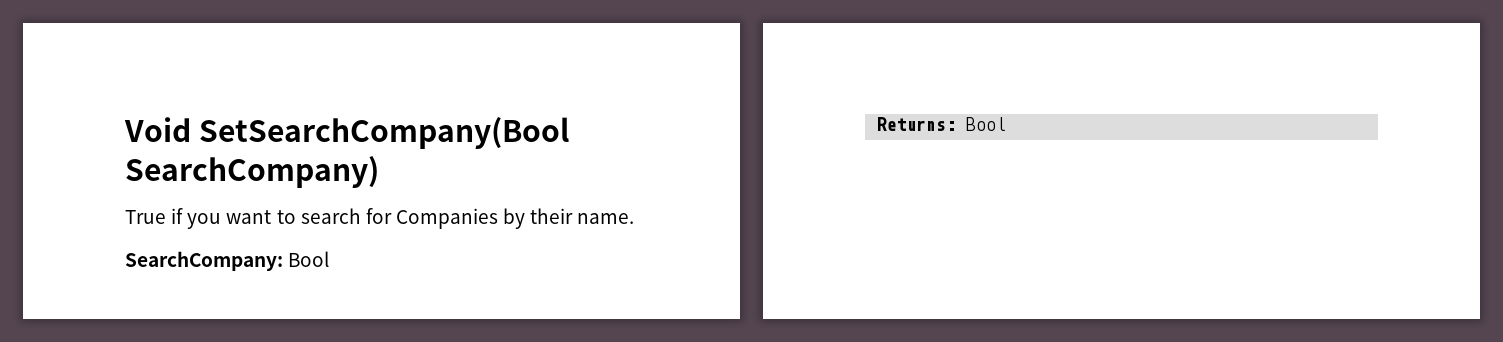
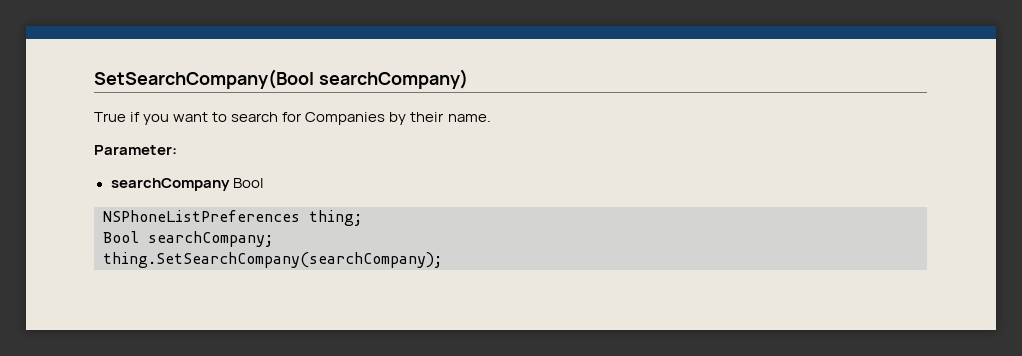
[124,117,570,149] [125,156,379,188] Void SetSearchCompany(Bool SearchCompany) -> [94,69,468,89] SetSearchCompany(Bool searchCompany)
[125,251,283,271] SearchCompany: -> [94,145,177,155] [110,178,230,191] Parameter: // searchCompany
[876,117,1007,131] Returns: Bool -> [103,210,362,226] [103,231,273,247] [103,252,442,268] NSPhoneListPreferences thing; // Bool searchCompany; // thing.SetSearchCompany(searchCompany);

